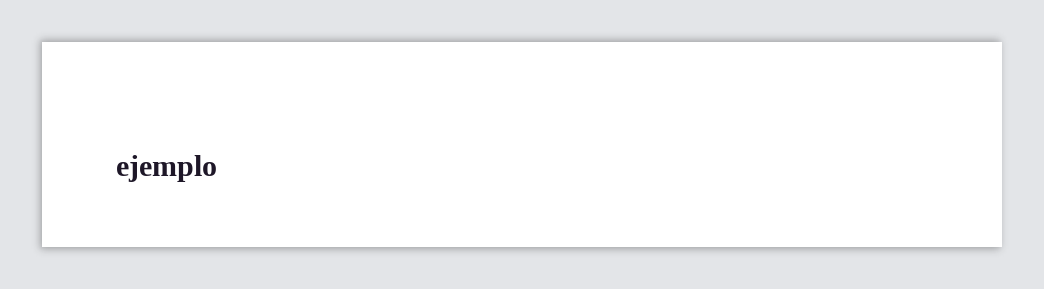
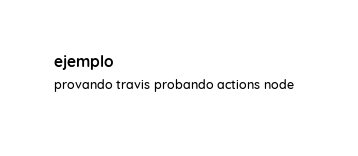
(217, 168) none -> [54,79,294,92] // provando travis probando actions node

